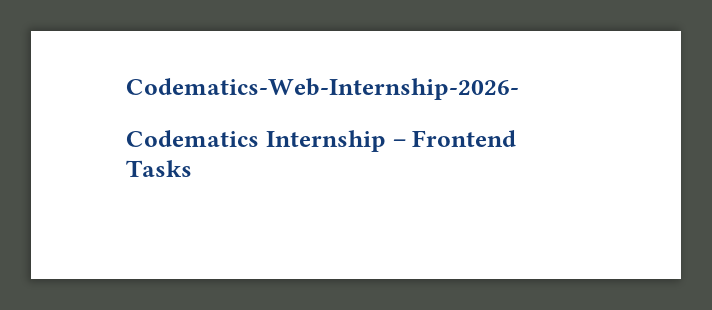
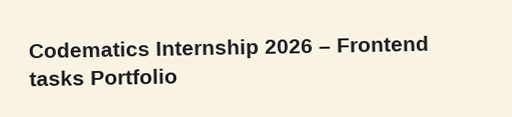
[126,78,519,100] Codematics-Web-Internship-2026- // -> (28, 49) none
(386, 141) none -> [264,38,313,54] 2026
[126,160,192,177] Tasks -> [29,68,178,87] tasks Portfolio

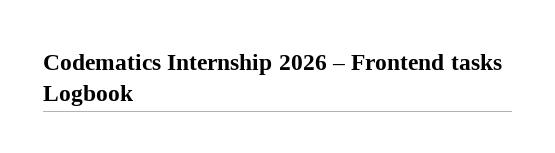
[90,68,178,86] Portfolio -> [43,85,134,106] Logbook

